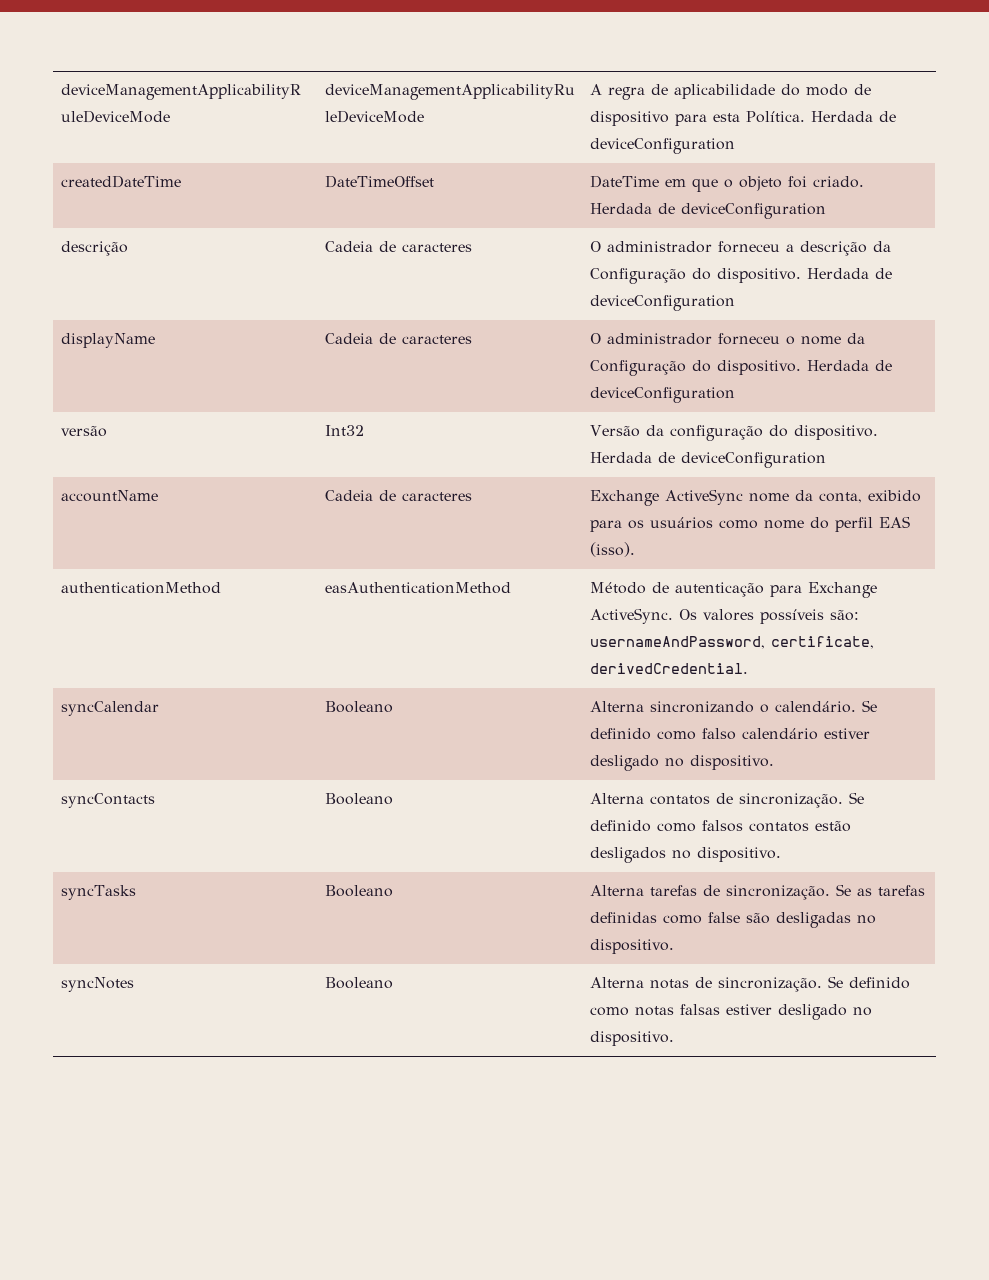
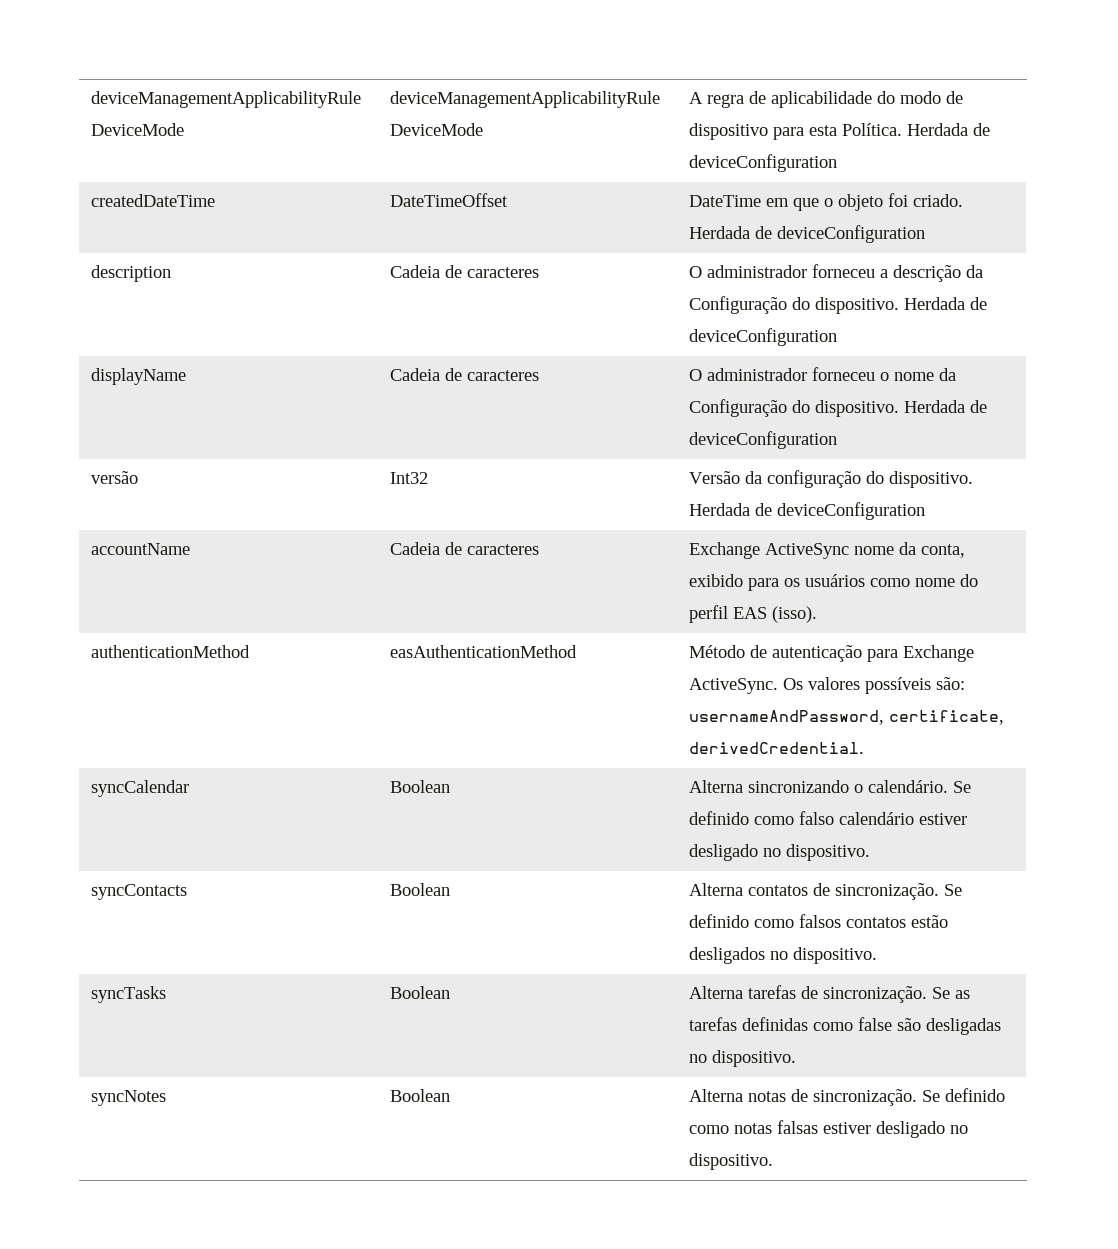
[60,241,128,256] descrição -> [91,265,172,282] description
[324,701,393,713] Booleano -> [390,780,451,793] Boolean
[324,793,393,805] Booleano -> [390,883,451,896] Boolean
[324,885,393,897] Booleano -> [390,986,451,999] Boolean
[324,977,393,989] Booleano -> [390,1089,451,1102] Boolean

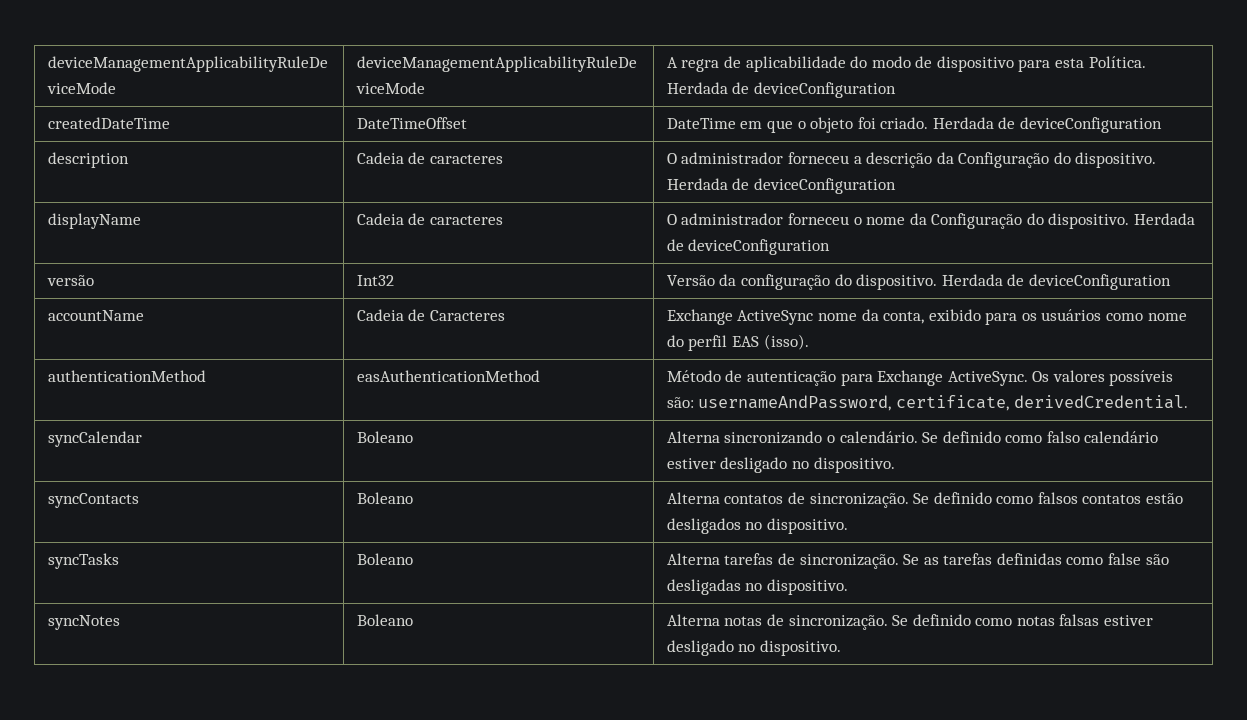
[467,544,540,555] caracteres -> [429,310,505,321] Caracteres
[390,780,451,793] Boolean -> [356,431,413,443] Boleano
[390,883,451,896] Boolean -> [356,492,413,504] Boleano
[390,986,451,999] Boolean -> [356,553,413,565] Boleano
[390,1089,451,1102] Boolean -> [356,614,413,626] Boleano

